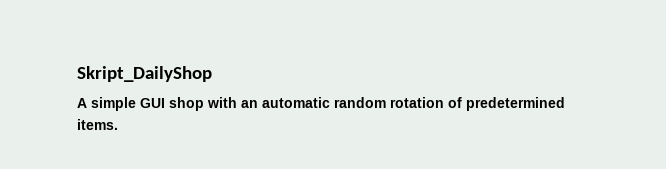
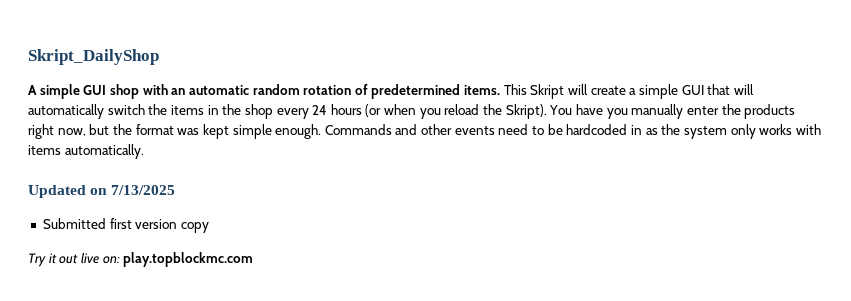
(118, 124) none -> [503,84,754,99] [28,104,796,119] [28,124,821,139] [28,144,144,159] [28,185,176,198] [42,218,209,233] [28,252,254,267] This Skript will create a simple GUI that will automatically switch the items in the shop every 24 hours (or when you reload the Skript). You have you manually enter the products right now, but the format was kept simple enough. Commands and other events need to be hardcoded in as the system only works with items automatically. // Updated on 7/13/2025 // Submitted first version copy // Try it out live on: play.topblockmc.com

